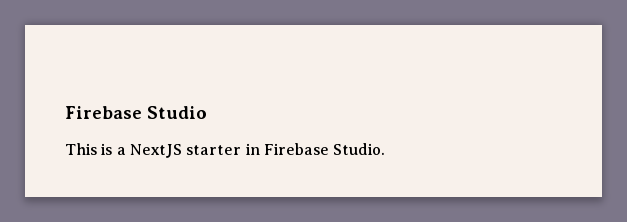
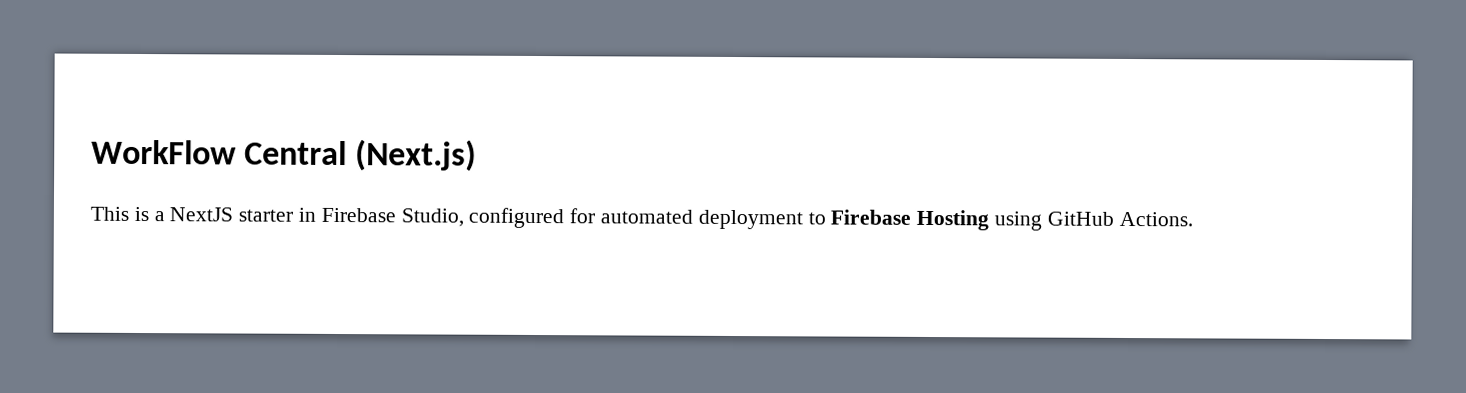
[65,106,207,119] Firebase Studio -> [91,139,478,172] WorkFlow Central (Next.js)
[333,143,386,155] Studio. -> [400,207,1193,231] Studio, configured for automated deployment to Firebase Hosting using GitHub Actions.

